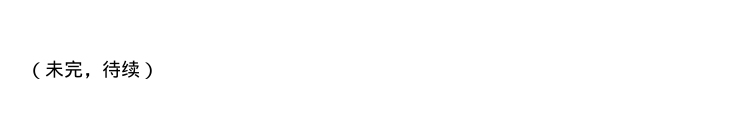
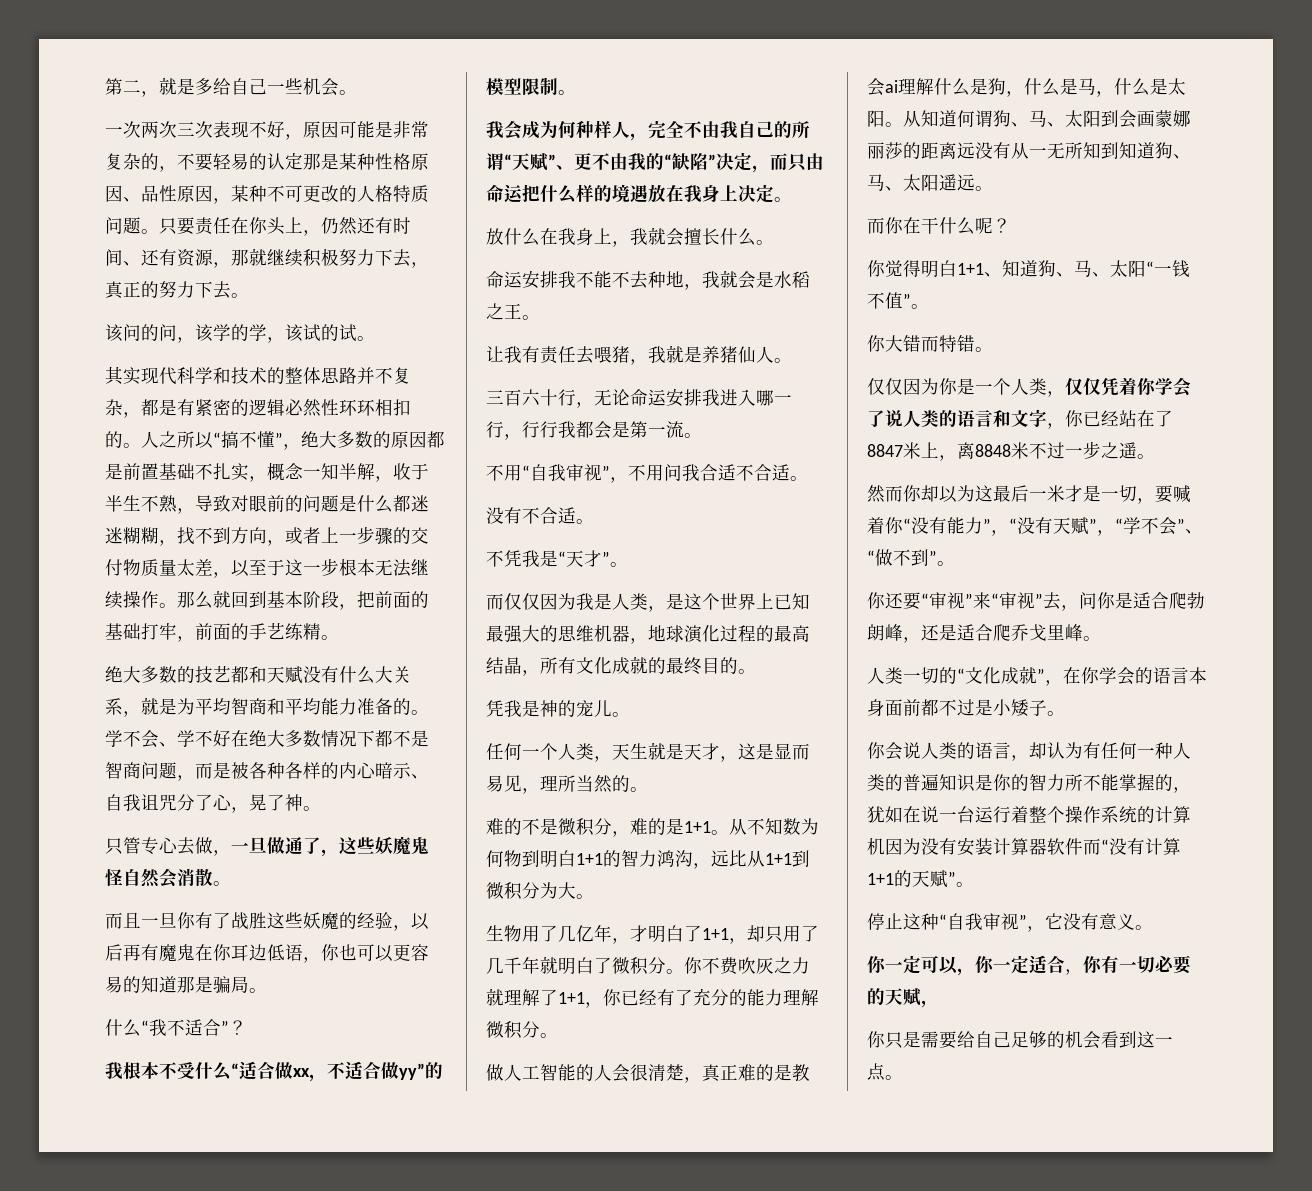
[26,60,159,79] （未完，待续） -> [105,77,357,97] [105,121,429,140] [105,152,429,172] [105,185,429,204] [105,217,411,236] [105,248,429,268] [105,281,249,299] [105,324,375,343] [105,366,411,385] [105,399,411,418] [105,431,445,450] [105,462,429,482] [105,495,429,514] [105,526,429,546] [105,558,429,578] [105,590,429,610] [105,623,339,642] [105,666,411,684] [105,697,429,717] [105,730,429,748] [105,762,429,781] [105,794,321,813] [105,836,429,857] [105,868,231,888] [105,912,429,931] [105,944,429,963] [105,976,267,993] [105,1019,247,1037] [105,1061,443,1082] [486,77,576,95] [486,120,810,141] [486,152,824,173] [486,184,792,203] [486,227,774,247] [486,270,810,290] [486,303,540,320] [486,345,792,365] [486,388,792,408] [486,421,702,440] [486,464,808,483] [486,507,594,524] [486,550,628,567] [486,593,810,612] [486,624,810,644] [486,656,756,676] [486,700,630,717] [486,742,810,762] [486,775,648,794] [486,818,819,837] [486,850,810,869] [486,882,594,900] [486,924,819,944] [486,956,810,975] [486,988,819,1008] [486,1021,558,1039] [486,1064,810,1083] [867,78,1186,97] [867,110,1191,128] [867,142,1191,159] [867,174,993,191] [867,217,1011,235] [867,260,1190,278] [867,292,929,309] [867,335,993,353] [867,377,1191,397] [867,409,1173,429] [867,441,1155,461] [867,485,1191,504] [867,517,1203,536] [867,549,955,566] [867,592,1205,611] [867,624,1101,643] [867,666,1207,686] [867,699,1065,716] [867,742,1191,761] [867,773,1191,793] [867,806,1191,823] [867,837,1181,856] [867,870,974,888] [867,913,1153,932] [867,955,1191,976] [867,988,939,1008] [867,1030,1173,1049] [867,1063,903,1081] 第二，就是多给自己一些机会。 // 一次两次三次表现不好，原因可能是非常复杂的，不要轻易的认定那是某种性格原因、品性原因，某种不可更改的人格特质问题。只要责任在你头上，仍然还有时间、还有资源，那就继续积极努力下去，真正的努力下去。 // 该问的问，该学的学，该试的试。 // 其实现代科学和技术的整体思路并不复杂，都是有紧密的逻辑必然性环环相扣的。人之所以“搞不懂”，绝大多数的原因都是前置基础不扎实，概念一知半解，收于半生不熟，导致对眼前的问题是什么都迷迷糊糊，找不到方向，或者上一步骤的交付物质量太差，以至于这一步根本无法继续操作。那么就回到基本阶段，把前面的基础打牢，前面的手艺练精。 // 绝大多数的技艺都和天赋没有什么大关系，就是为平均智商和平均能力准备的。学不会、学不好在绝大多数情况下都不是智商问题，而是被各种各样的内心暗示、自我诅咒分了心，晃了神。 // 只管专心去做，一旦做通了，这些妖魔鬼怪自然会消散。 // 而且一旦你有了战胜这些妖魔的经验，以后再有魔鬼在你耳边低语，你也可以更容易的知道那是骗局。 // 什么“我不适合”？ // 我根本不受什么“适合做xx，不适合做yy”的模型限制。 // 我会成为何种样人，完全不由我自己的所谓“天赋”、更不由我的“缺陷”决定，而只由命运把什么样的境遇放在我身上决定。 // 放什么在我身上，我就会擅长什么。 // 命运安排我不能不去种地，我就会是水稻之王。 // 让我有责任去喂猪，我就是养猪仙人。 // 三百六十行，无论命运安排我进入哪一行，行行我都会是第一流。 // 不用“自我审视”，不用问我合适不合适。 // 没有不合适。 // 不凭我是“天才”。 // 而仅仅因为我是人类，是这个世界上已知最强大的思维机器，地球演化过程的最高结晶，所有文化成就的最终目的。 // 凭我是神的宠儿。 // 任何一个人类，天生就是天才，这是显而易见，理所当然的。 // 难的不是微积分，难的是1+1。从不知数为何物到明白1+1的智力鸿沟，远比从1+1到微积分为大。 // 生物用了几亿年，才明白了1+1，却只用了几千年就明白了微积分。你不费吹灰之力就理解了1+1，你已经有了充分的能力理解微积分。 // 做人工智能的人会很清楚，真正难的是教会ai理解什么是狗，什么是马，什么是太阳。从知道何谓狗、马、太阳到会画蒙娜丽莎的距离远没有从一无所知到知道狗、马、太阳遥远。 // 而你在干什么呢？ // 你觉得明白1+1、知道狗、马、太阳“一钱不值”。 // 你大错而特错。 // 仅仅因为你是一个人类，仅仅凭着你学会了说人类的语言和文字，你已经站在了8847米上，离8848米不过一步之遥。 // 然而你却以为这最后一米才是一切，要喊着你“没有能力”，“没有天赋”，“学不会”、“做不到”。 // 你还要“审视”来“审视”去，问你是适合爬勃朗峰，还是适合爬乔戈里峰。 // 人类一切的“文化成就”，在你学会的语言本身面前都不过是小矮子。 // 你会说人类的语言，却认为有任何一种人类的普遍知识是你的智力所不能掌握的，犹如在说一台运行着整个操作系统的计算机因为没有安装计算器软件而“没有计算1+1的天赋”。 // 停止这种“自我审视”，它没有意义。 // 你一定可以，你一定适合，你有一切必要的天赋， // 你只是需要给自己足够的机会看到这一点。

